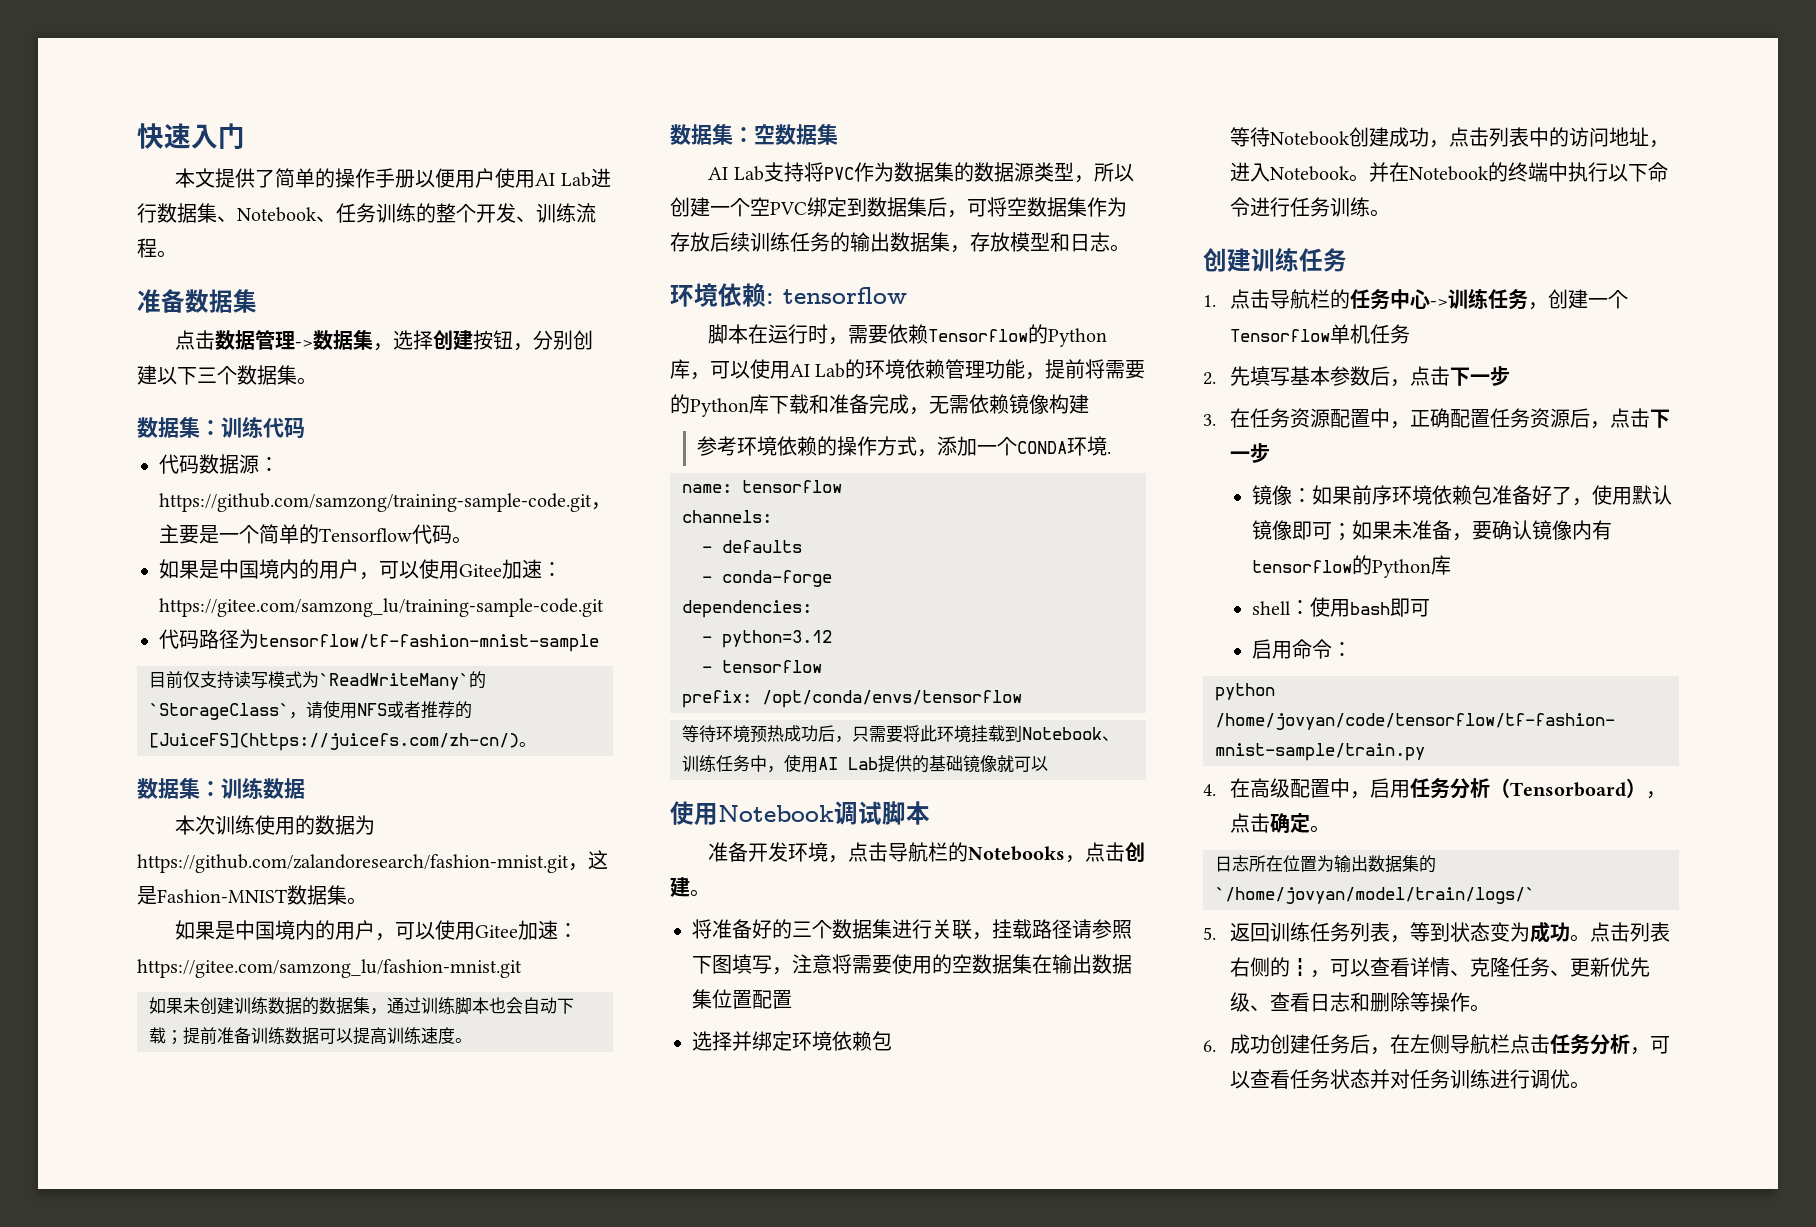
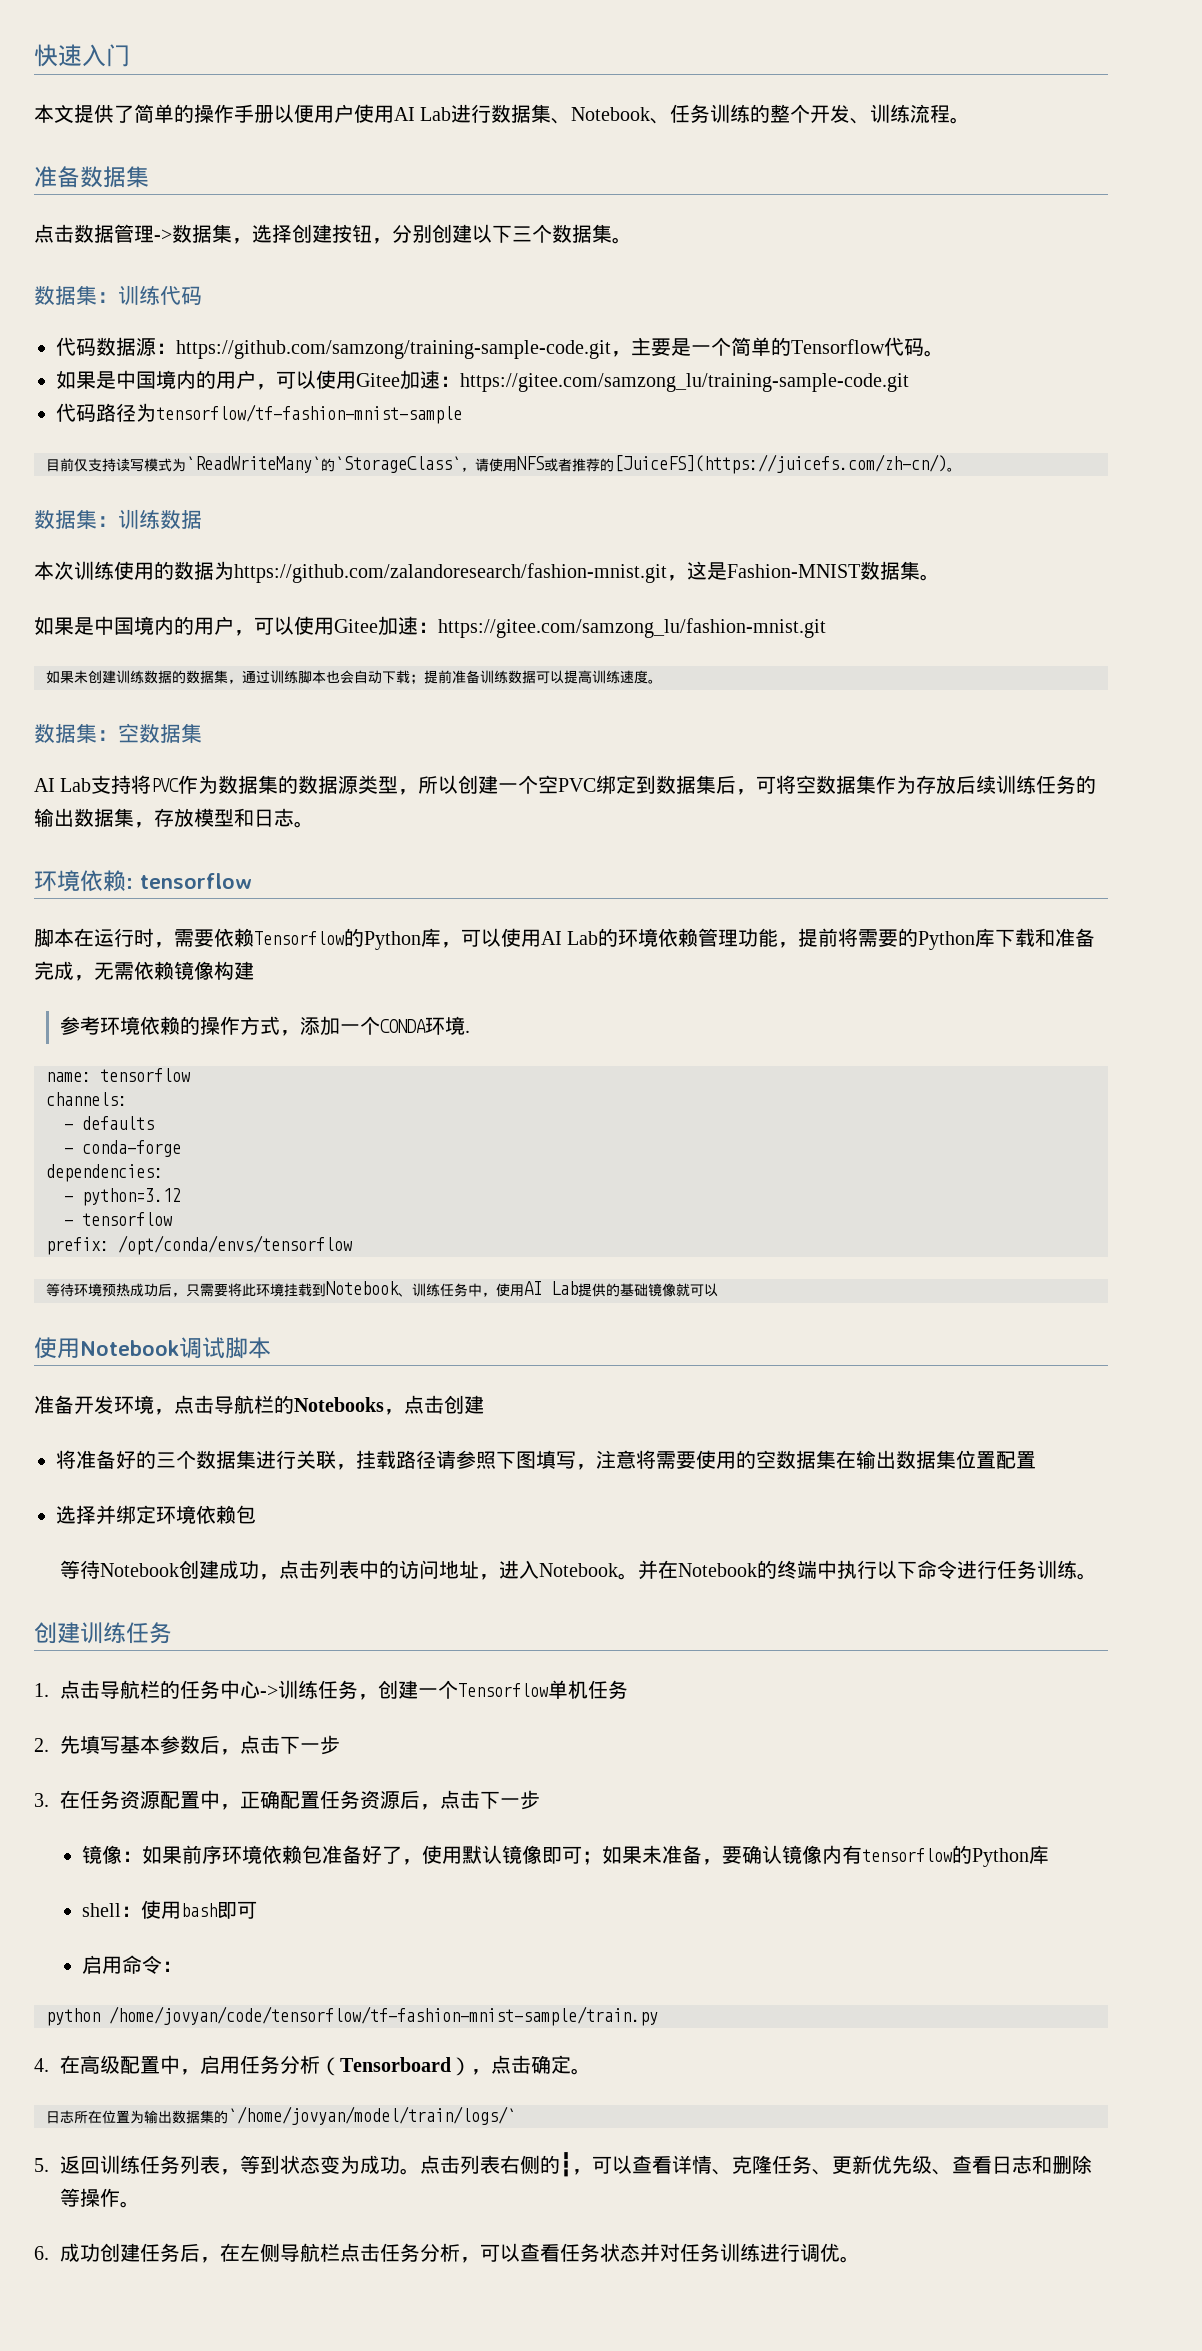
[690,889,710,897] 。 -> (484, 1404) none

